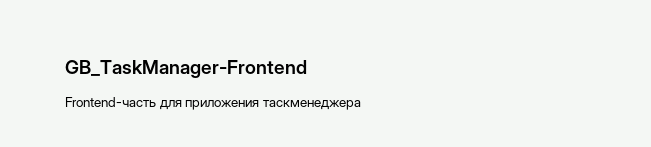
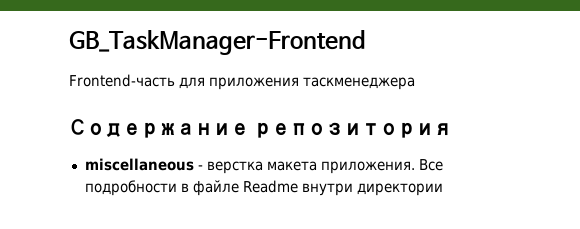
(361, 105) none -> [69,119,453,138] [84,158,443,174] [84,180,443,196] // Содержание репозитория // miscellaneous - верстка макета приложения. Все подробности в файле Readme внутри директории

